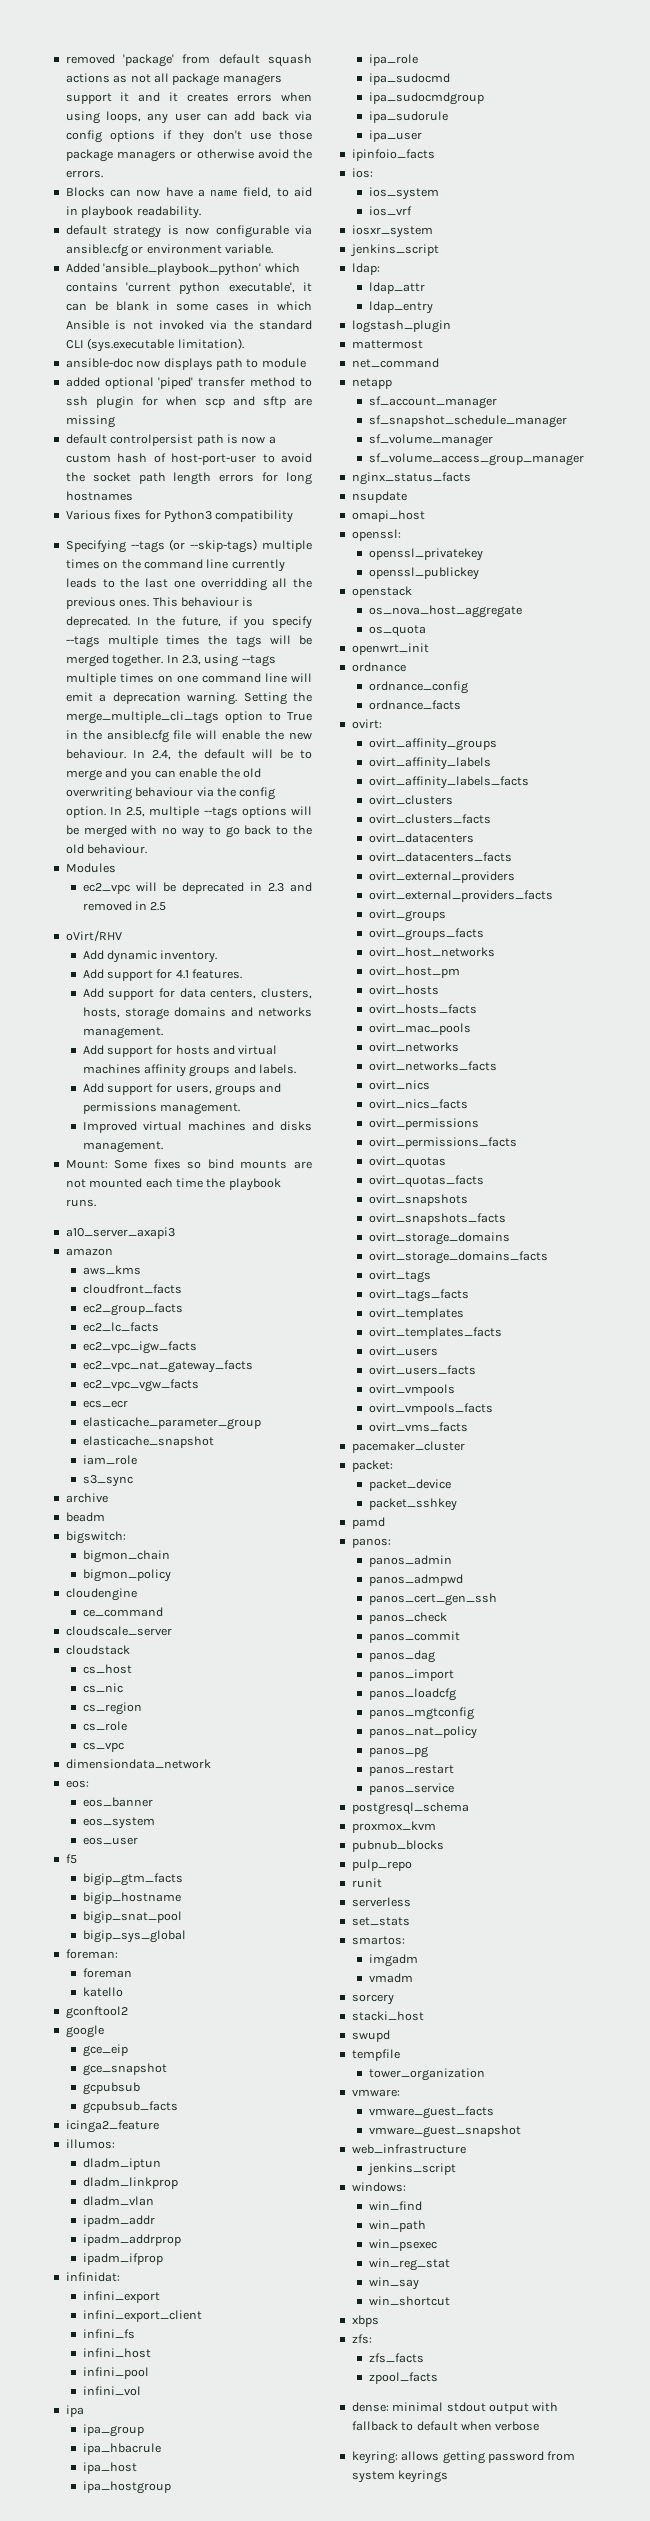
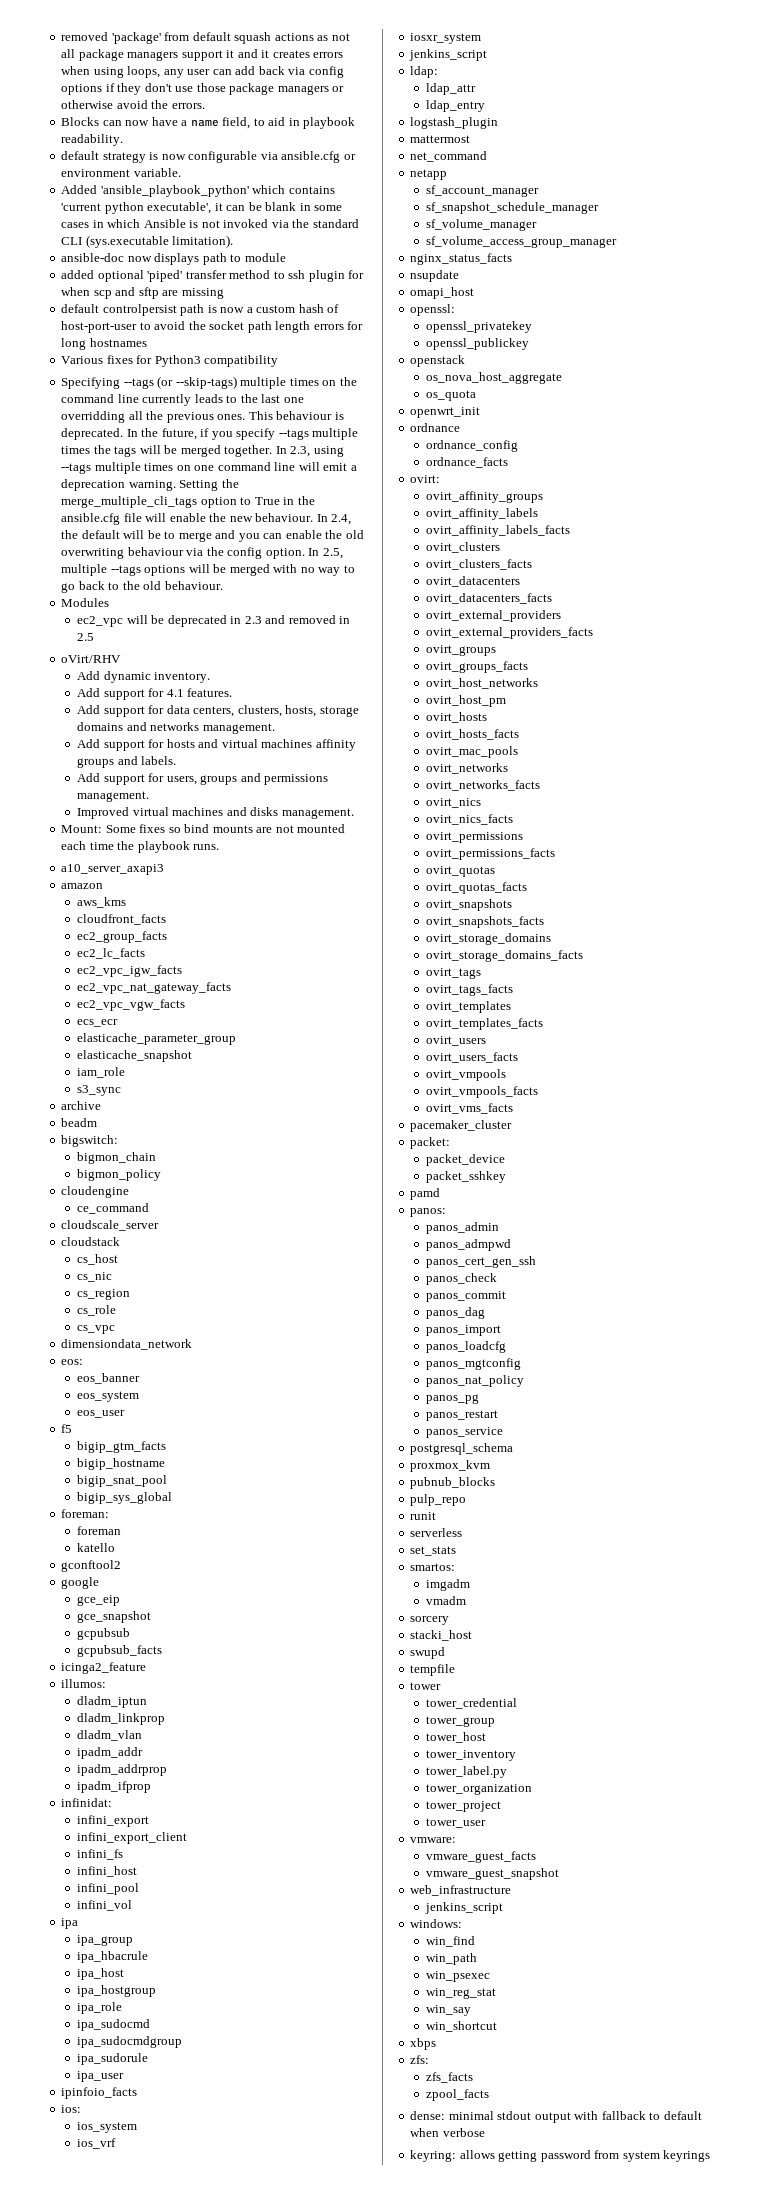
(400, 2055) none -> [410,1682,442,1690] [425,1698,517,1709] [425,1716,495,1727] [425,1732,486,1743] [425,1750,516,1761] [425,1766,507,1778] // tower // tower_credential // tower_group // tower_host // tower_inventory // tower_label.py
(485, 2074) none -> [425,1801,501,1812] [425,1818,486,1828] // tower_project // tower_user

